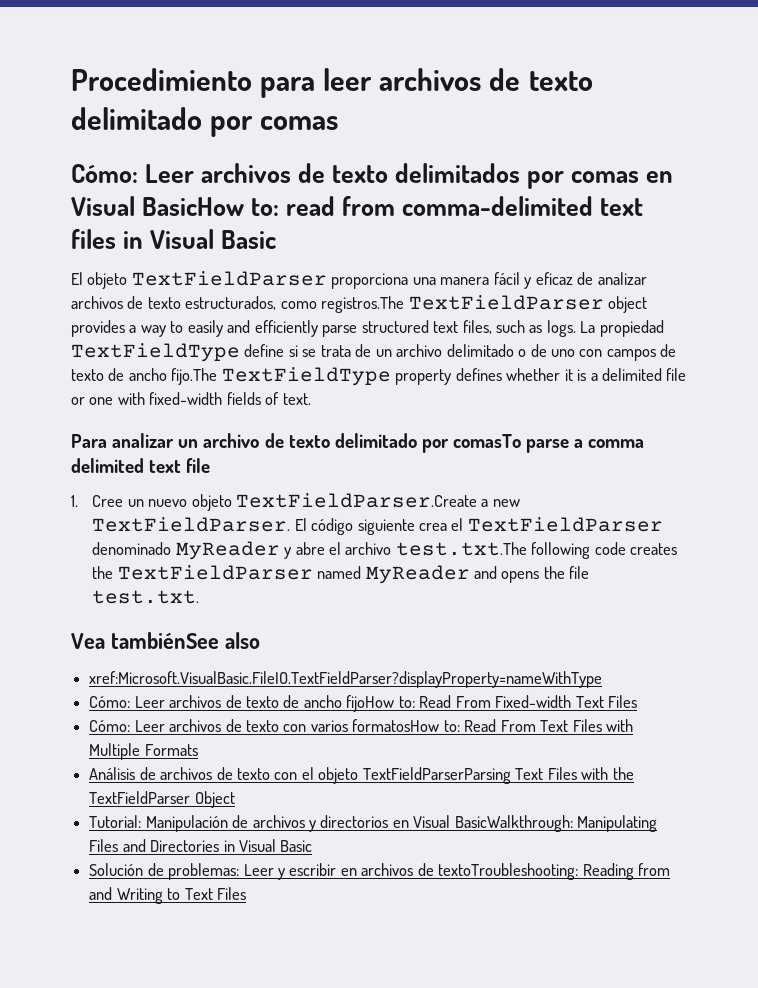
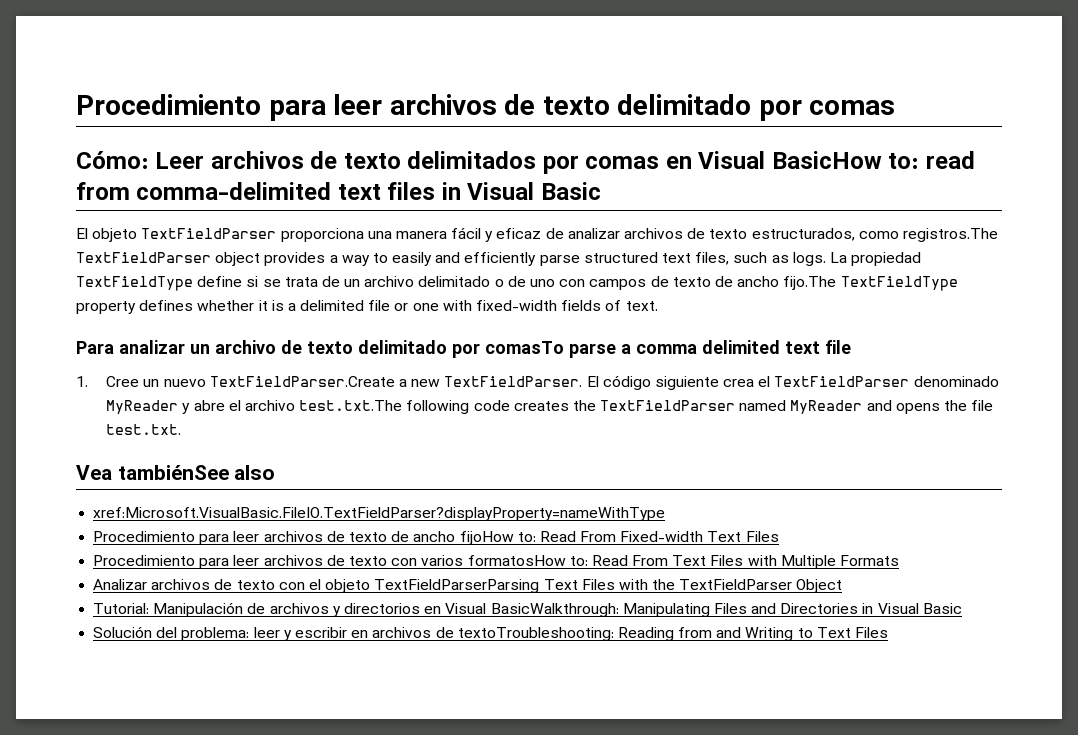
[191,494,232,511] objeto -> (206, 383) none
[89,696,165,708] Cómo: Leer -> [93,531,260,545] Procedimiento para leer
[89,720,165,732] Cómo: Leer -> [93,555,260,569] Procedimiento para leer
[89,767,156,780] Análisis de -> [93,579,148,590] Analizar
[147,863,274,880] de problemas: Leer -> [156,627,280,641] del problema: leer

